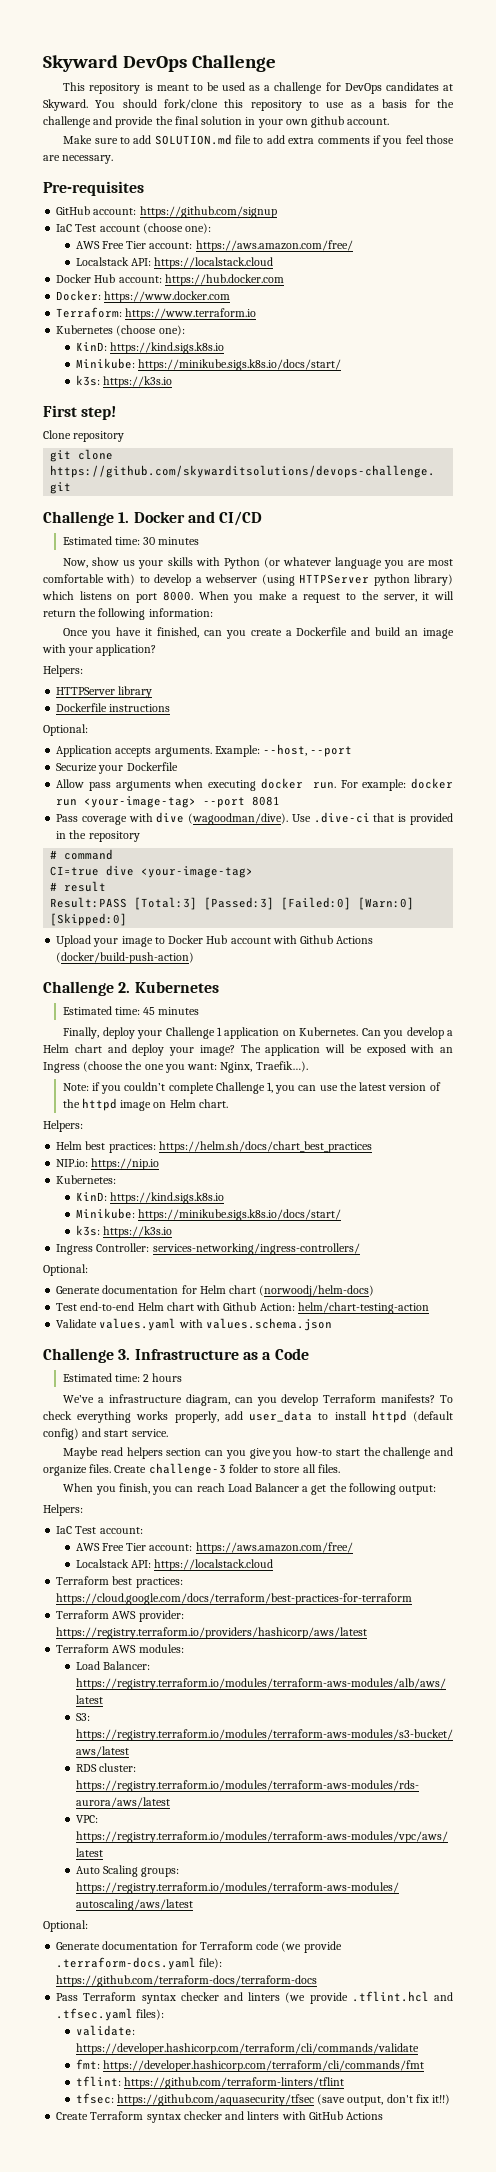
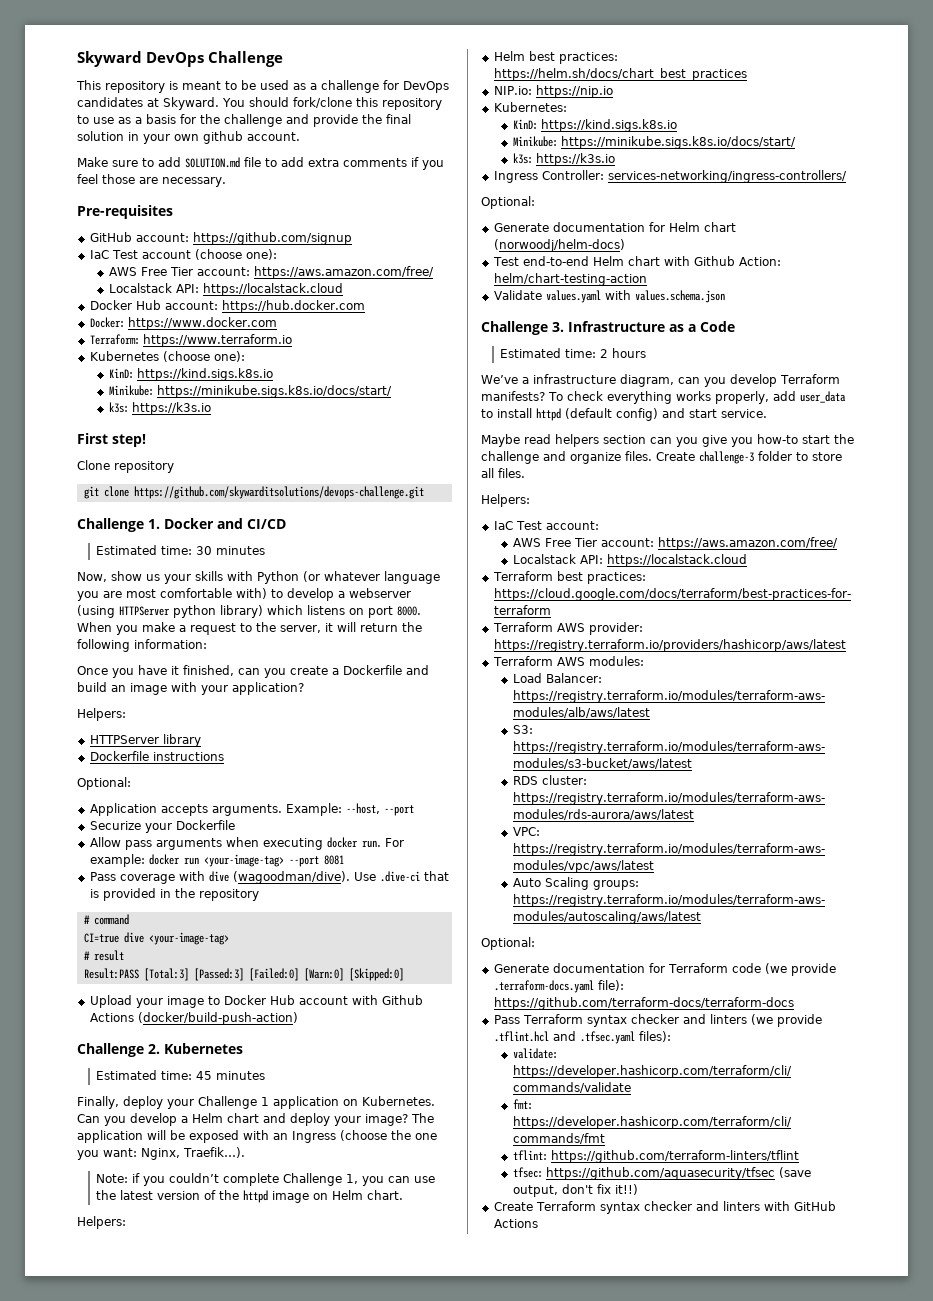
[63,1483,437,1495] // When you finish, you can reach Load Balancer a get the following output: -> (525, 473) none

